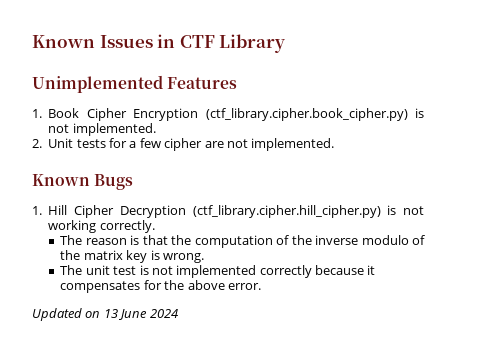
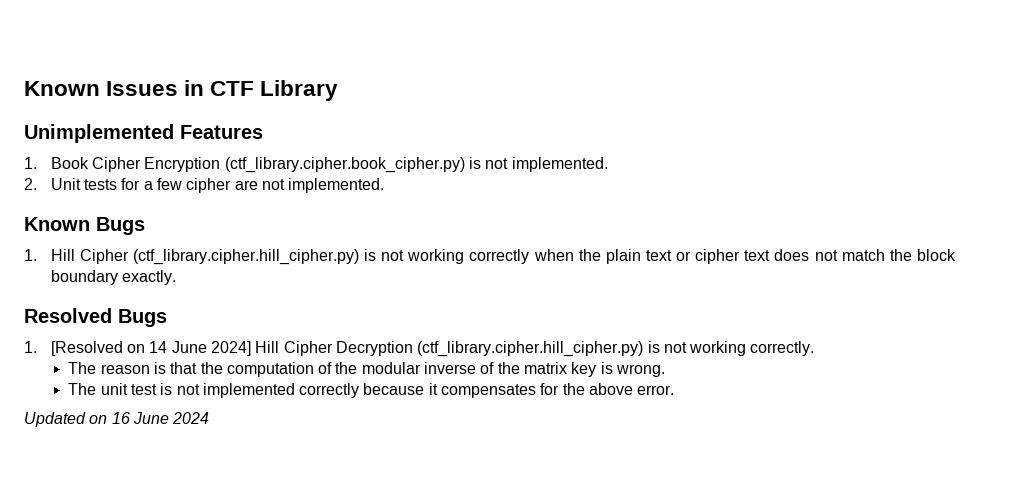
(114, 211) none -> [132,249,956,265] [50,270,176,285] [24,308,167,327] [24,341,333,356] (ctf_library.cipher.hill_cipher.py) is not working correctly when the plain text or cipher text does not match the block boundary exactly. // Resolved Bugs // 1. [Resolved on 14 June 2024] Hill Cipher
[315,235,409,245] inverse modulo -> [361,362,477,374] modular inverse
[103,309,118,318] 13 -> [111,412,130,424] 16

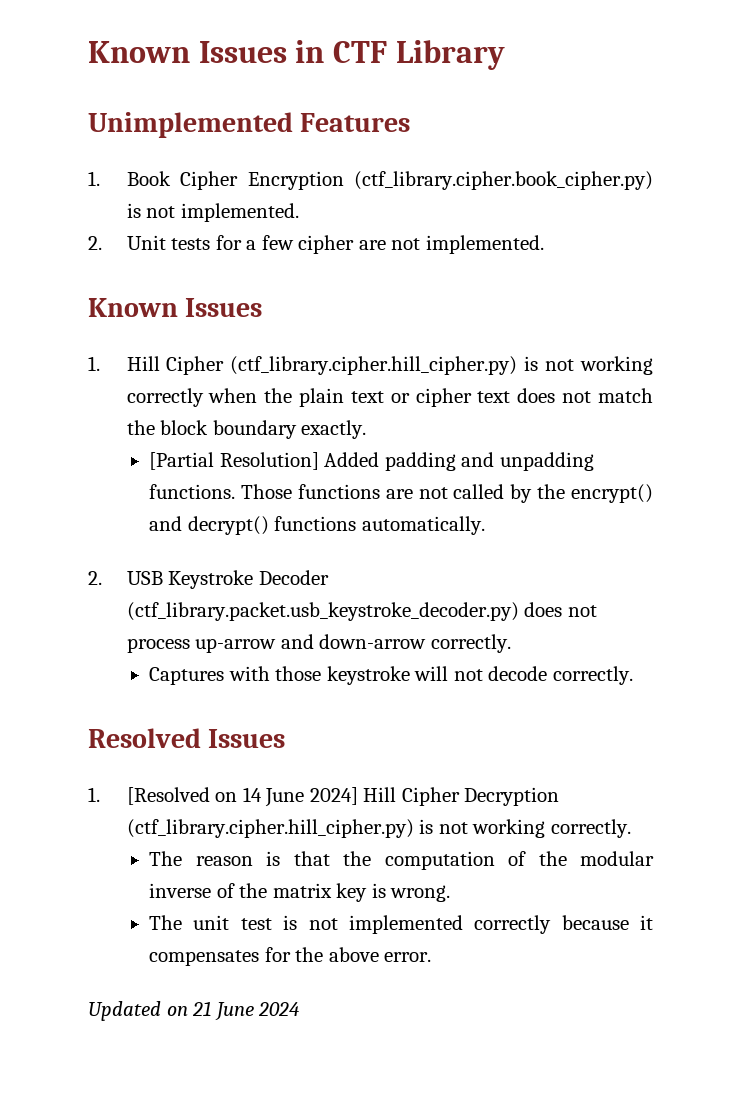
[96,217,145,235] Bugs -> [185,298,263,317] Issues
(176, 277) none -> [149,452,594,471] [149,484,653,503] [149,516,485,535] [88,570,329,589] [126,602,597,621] [126,634,511,653] [149,666,633,685] // [Partial Resolution] Added padding and unpadding functions. Those functions are not called by the encrypt() and decrypt() functions automatically. // 2. USB Keystroke Decoder (ctf_library.packet.usb_keystroke_decoder.py) does not process up-arrow and down-arrow correctly. // Captures with those keystroke will not decode correctly.
[118,309,167,327] Bugs -> [208,729,286,748] Issues
[111,412,130,424] 16 -> [192,1001,212,1016] 21

